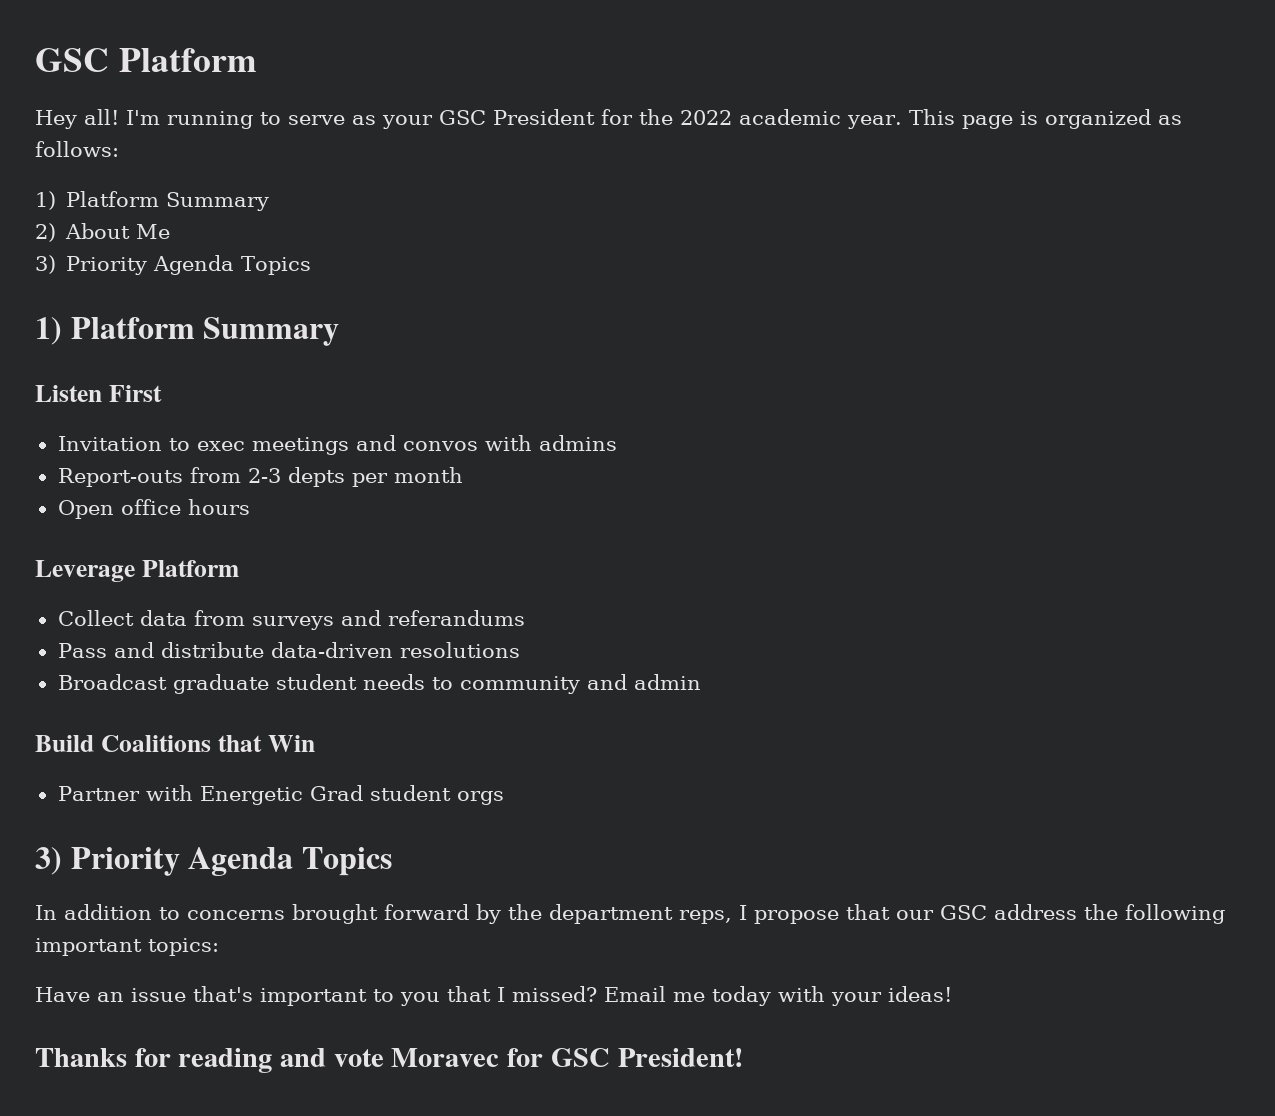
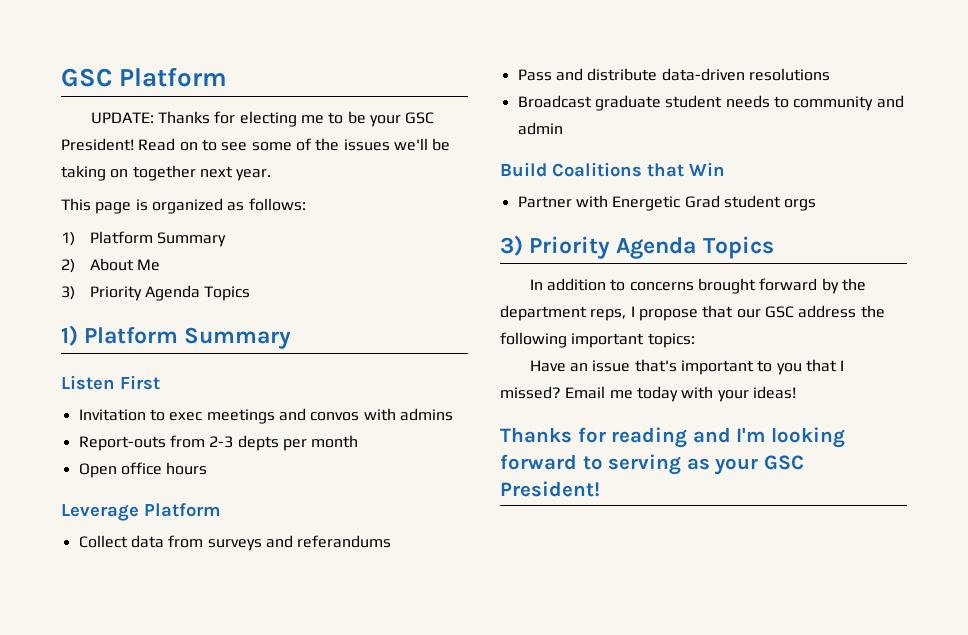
[35,109,841,129] Hey all! I'm running to serve as your GSC President for the 2022 academic -> [90,111,435,127] [61,138,451,151] [61,165,233,181] UPDATE: Thanks for electing me to be your GSC President! Read on to see some of the issues we'll be taking on together next
(902, 122) none -> (272, 175) //
[333,1048,544,1067] vote Moravec for -> [736,427,845,448] [500,454,759,475] I'm looking forward to serving as your

